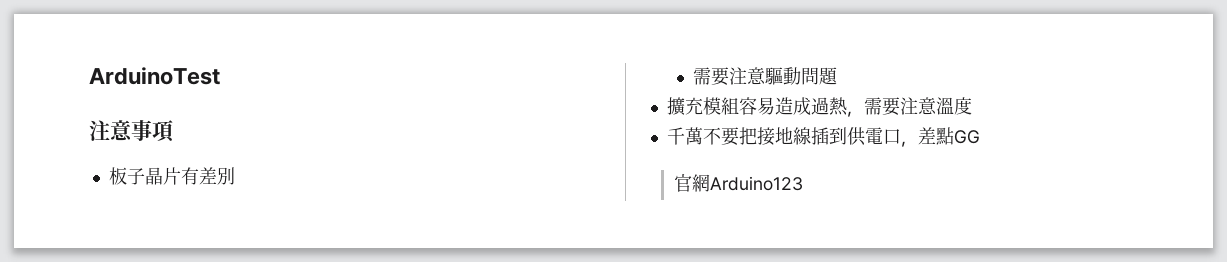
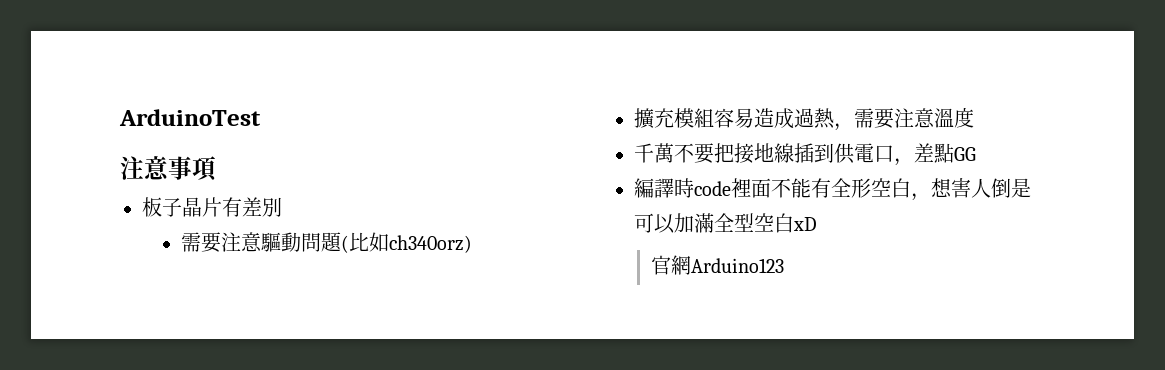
(839, 76) none -> [340,232,472,253] (比如ch340orz)
(980, 137) none -> [634,178,1031,201] [634,213,817,234] // 編譯時code裡面不能有全形空白，想害人倒是可以加滿全型空白xD

